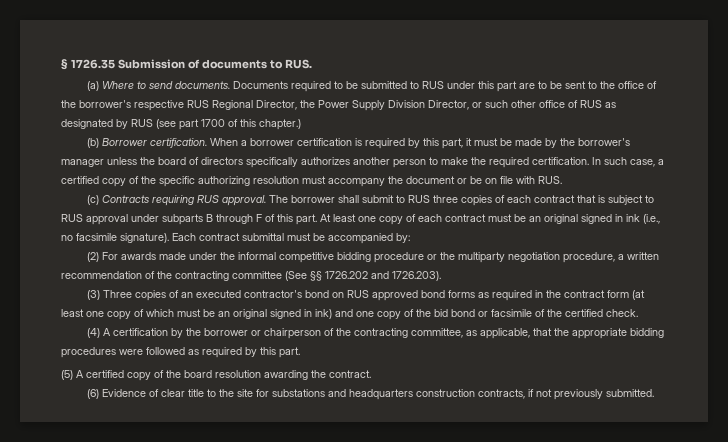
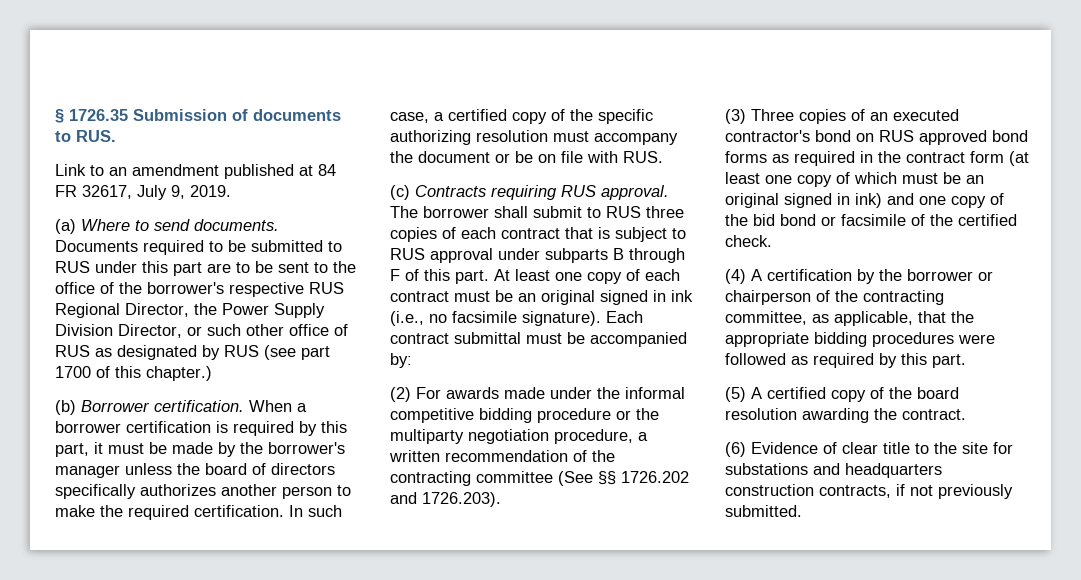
(312, 64) none -> [55,164,336,179] [55,185,231,200] // Link to an amendment published at 84 FR 32617, July 9, 2019.

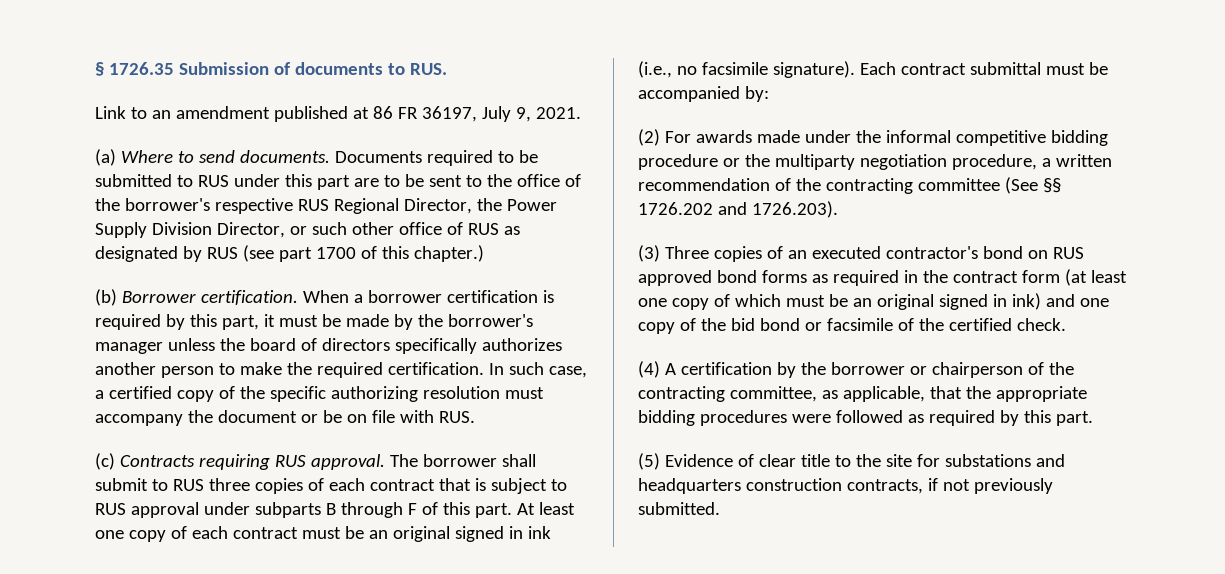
[318,164,336,176] [55,185,132,199] 84 FR 32617, -> [372,106,477,122] 86 FR 36197,
[190,185,231,197] 2019. -> [535,107,581,119] 2021.
[751,387,959,402] [725,408,966,423] [725,442,746,457] A certified copy of the board resolution awarding the contract. // (6) -> (660, 461) none

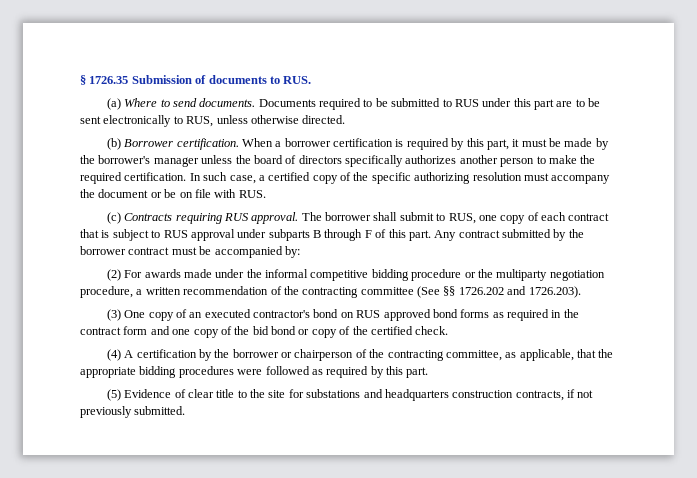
[95,106,581,122] // Link to an amendment published at 86 FR 36197, July 9, 2021. -> (312, 80) none
[465,174,581,187] [95,198,557,214] [95,222,520,238] [95,245,484,262] to the office of the borrower's respective RUS Regional Director, the Power Supply Division Director, or such other office of RUS as designated by RUS (see part 1700 of this chapter.) -> [103,115,346,127] electronically to RUS, unless otherwise directed.
[172,478,303,494] RUS three copies -> [448,213,526,224] RUS, one copy
[516,502,575,515] [95,526,551,542] [638,61,1041,78] At least one copy of each contract must be an original signed in ink (i.e., no facsimile signature). Each contract submittal -> [434,229,584,241] [80,246,170,255] Any contract submitted by the borrower contract
[664,246,762,262] Three copies -> [124,310,174,321] One copy
[1064,269,1127,286] [638,293,1041,310] (at least one copy of which must be an original signed in ink) -> (148, 330) none
[826,318,893,331] facsimile -> [311,329,337,338] copy

